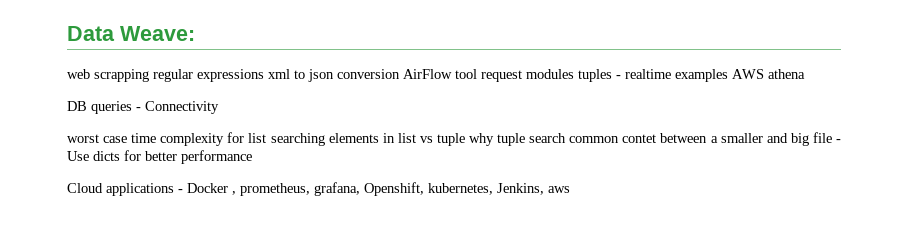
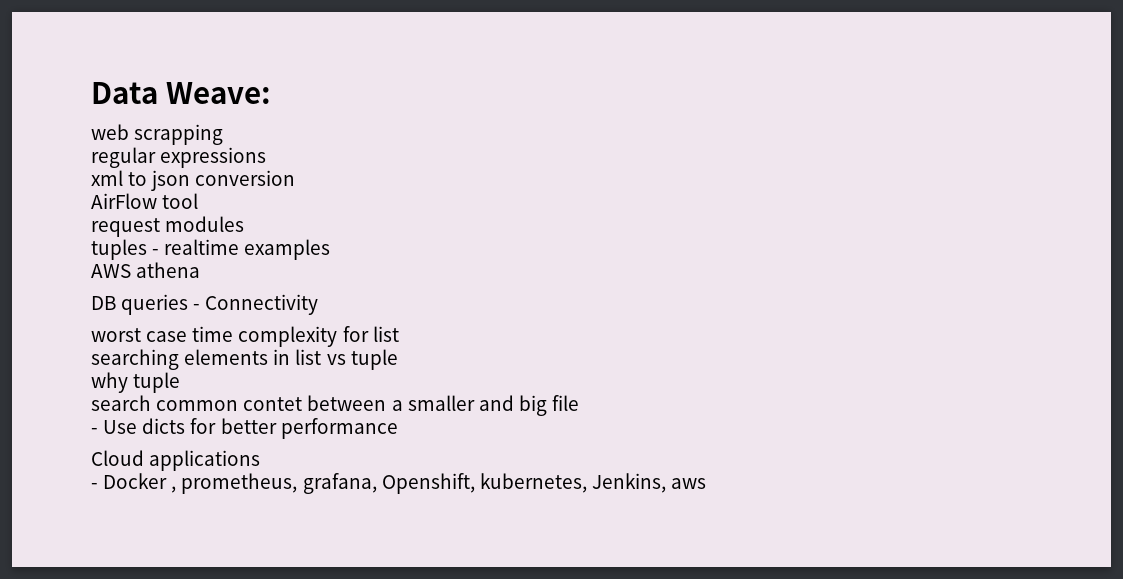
(149, 75) none -> (224, 134) //
(264, 75) none -> (267, 157) //
(400, 74) none -> (296, 178) //
(477, 74) none -> (199, 201) //
(574, 74) none -> (245, 224) //
(728, 75) none -> (331, 249) //
(267, 138) none -> (399, 334) //
(465, 139) none -> (398, 359) //
(526, 139) none -> (181, 382) //
(832, 137) none -> (580, 403) //
(174, 189) none -> (261, 460) //

